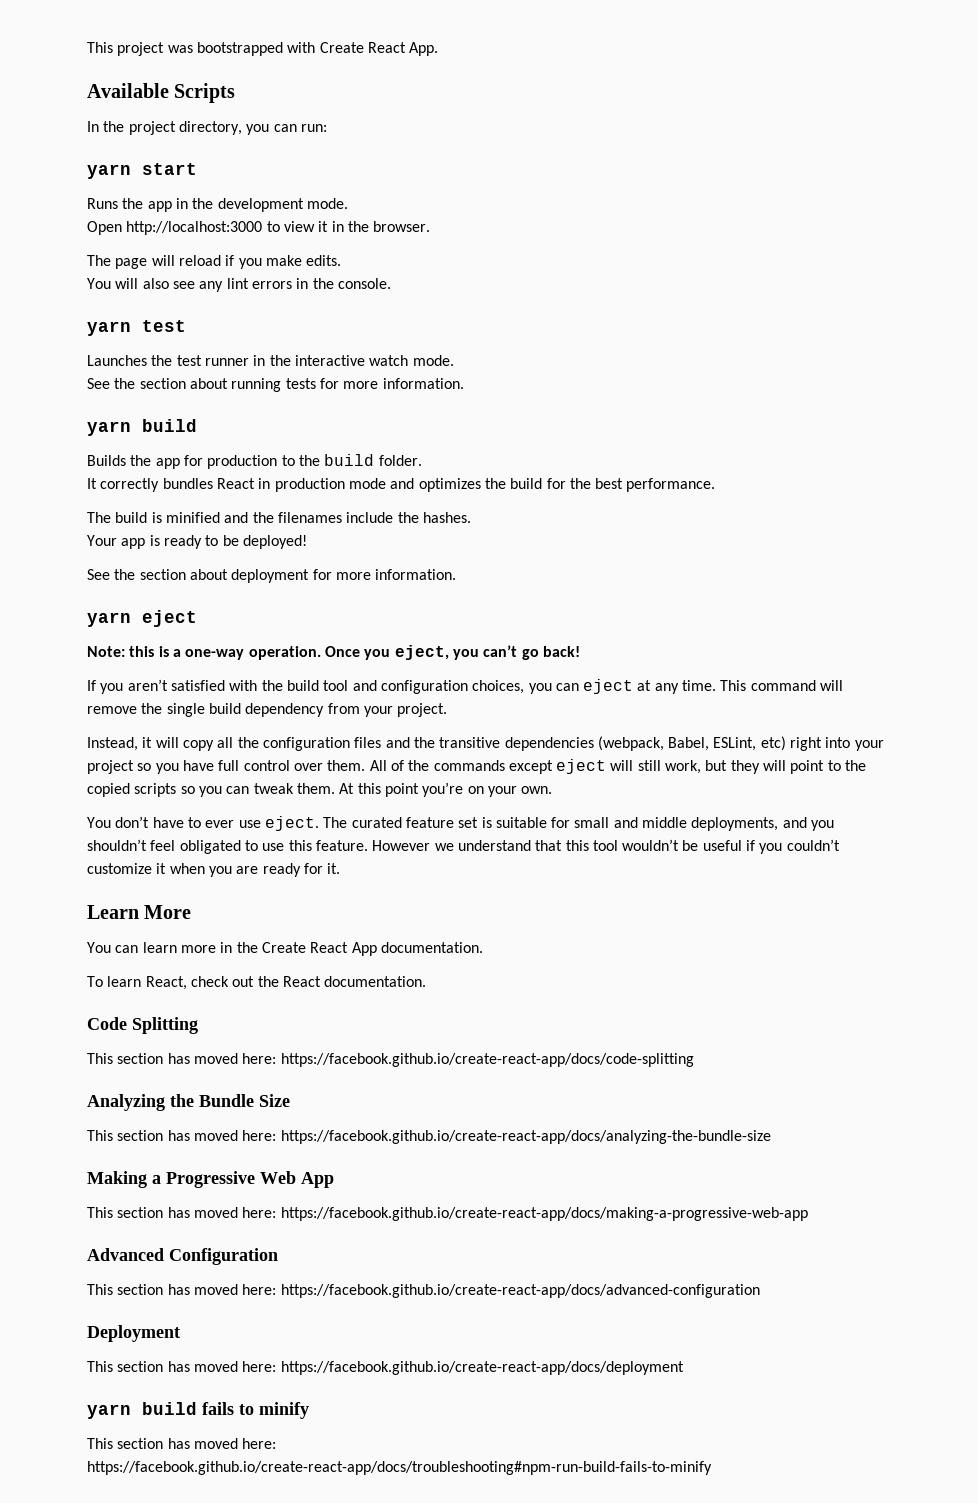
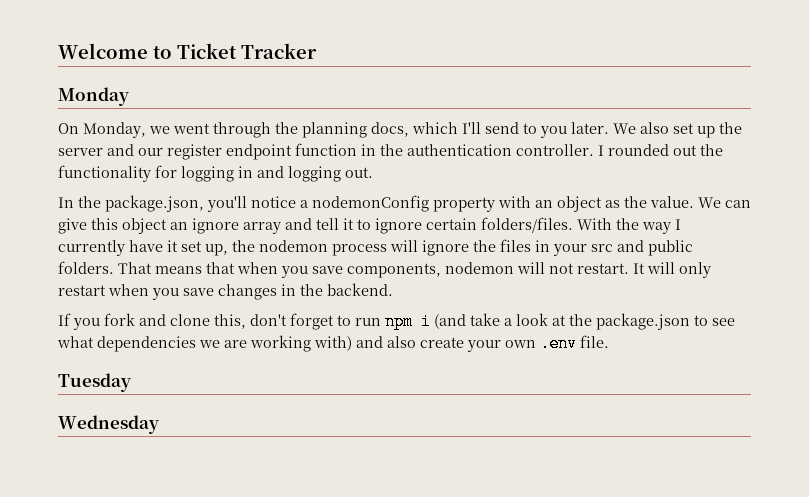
[87,42,439,56] [87,83,236,103] [87,121,327,135] [87,163,197,179] [87,198,348,212] [87,221,431,235] [87,255,342,269] [87,278,391,292] [87,320,186,336] [87,355,454,366] [87,378,464,392] [87,419,197,436] [87,454,422,469] [87,478,716,492] [87,512,471,523] [87,535,307,549] [87,569,457,583] [87,610,197,627] [87,645,580,660] [87,679,844,694] [87,703,448,717] [87,736,884,751] [87,759,867,774] [87,782,553,797] [87,816,835,831] [87,839,840,854] [87,863,341,877] [87,905,192,919] [87,942,483,956] [87,976,427,990] [87,1017,198,1034] [87,1053,694,1067] [87,1094,290,1111] [87,1130,771,1144] [87,1171,334,1188] [87,1207,808,1221] [87,1248,278,1265] [87,1284,760,1298] [87,1325,180,1342] [87,1361,684,1375] [87,1402,309,1419] [87,1438,277,1449] [87,1461,712,1475] This project was bootstrapped with Create React App. // Available Scripts // In the project directory, you can run: // yarn start // Runs the app in the development mode. // Open http://localhost:3000 to view it in the browser. // The page will reload if you make edits. // You will also see any lint errors in the console. // yarn test // Launches the test runner in the interactive watch mode. // See the section about running tests for more information. // yarn build // Builds the app for production to the build folder. // It correctly bundles React in production mode and optimizes the build for the best performance. // The build is minified and the filenames include the hashes. // Your app is ready to be deployed! // See the section about deployment for more information. // yarn eject // Note: this is a one-way operation. Once you eject, you can’t go back! // If you aren’t satisfied with the build tool and configuration choices, you can eject at any time. This command will remove the single build dependency from your project. // Instead, it will copy all the configuration files and the transitive dependencies (webpack, Babel, ESLint, etc) right into your project so you have full control over them. All of the commands except eject will still work, but they will point to the copied scripts so you can tweak them. At this point you’re on your own. // You don’t have to ever use eject. The curated feature set is suitable for small and middle deployments, and you shouldn’t feel obligated to use this feature. However we understand that this tool wouldn’t be useful if you couldn’t customize it when you are ready for it. // Learn More // You can learn more in the Create React App documentation. // To learn React, check out the React documentation. // Code Splitting // This section has moved here: https://facebook.github.io/create-react-app/docs/code-splitting // Analyzing the Bundle Size // This section has moved here: https://facebook.github.io/create-react-app/docs/analyzing-the-bundle-size // Making a Progressive Web App // This section has moved here: https://facebook.github.io/create-react-app/docs/making-a-progressive-web-app // Advanced Configuration // This section has moved here: https://facebook.github.io/create-react-app/docs/advanced-configuration // Deployment // This section has moved here: https://facebook.github.io/create-react-app/docs/deployment // yarn build fails to minify // This section has moved here: https://facebook.github.io/create-react-app/docs/troubleshooting#npm-run-build-fails-to-minify -> [58,43,317,59] [58,87,129,106] [58,122,742,138] [58,143,723,160] [58,165,373,182] [58,195,751,212] [58,217,681,234] [58,239,693,256] [58,261,711,278] [58,283,393,300] [58,313,735,330] [57,335,609,352] [58,373,131,392] [58,415,159,434] Welcome to Ticket Tracker // Monday // On Monday, we went through the planning docs, which I'll send to you later. We also set up the server and our register endpoint function in the authentication controller. I rounded out the functionality for logging in and logging out. // In the package.json, you'll notice a nodemonConfig property with an object as the value. We can give this object an ignore array and tell it to ignore certain folders/files. With the way I currently have it set up, the nodemon process will ignore the files in your src and public folders. That means that when you save components, nodemon will not restart. It will only restart when you save changes in the backend. // If you fork and clone this, don't forget to run npm i (and take a look at the package.json to see what dependencies we are working with) and also create your own .env file. // Tuesday // Wednesday

